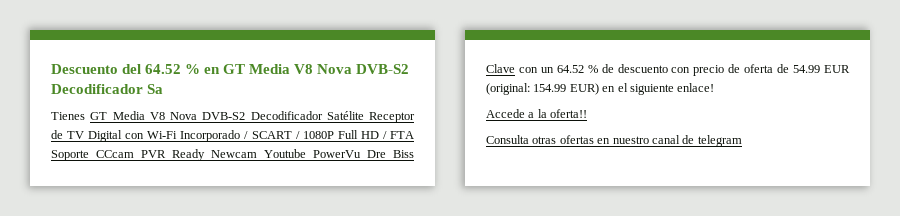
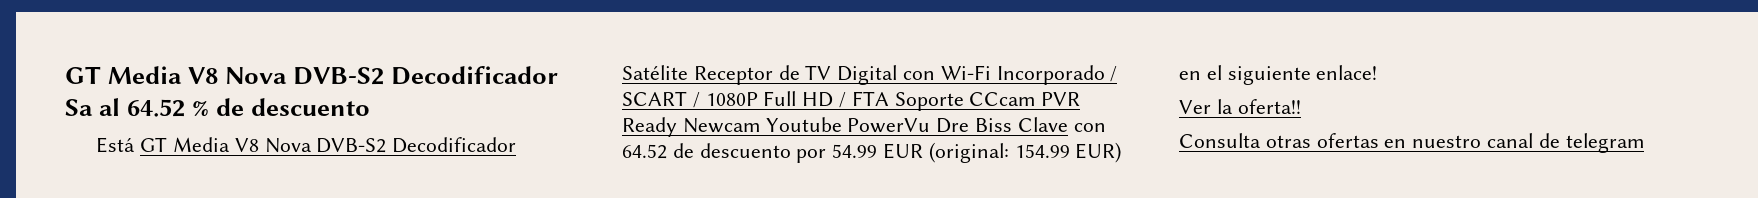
[51,64,221,74] Descuento del 64.52 % en -> (65, 75) none
[51,112,85,120] // Tienes -> [99,98,371,117] [96,137,136,153] al 64.52 % de descuento // Está
[540,64,790,76] un 64.52 % de descuento con precio de oferta de -> [622,143,827,163] 64.52 de descuento por
[486,109,535,118] Accede a -> [1179,100,1211,114] Ver

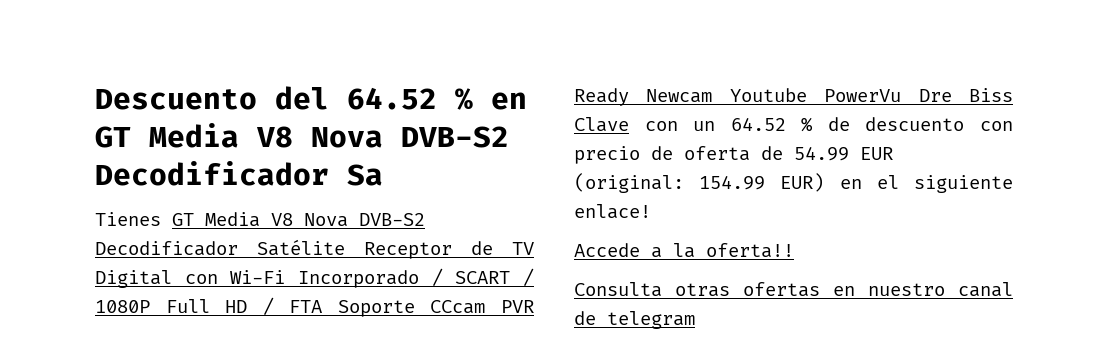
(65, 75) none -> [95,86,527,110] Descuento del 64.52 % en
[99,98,371,117] [96,137,136,153] al 64.52 % de descuento // Está -> [95,212,161,226] // Tienes
[622,143,827,163] 64.52 de descuento por -> [693,117,1013,132] [574,146,783,164] un 64.52 % de descuento con precio de oferta de
[1179,100,1211,114] Ver -> [574,243,662,258] Accede a

